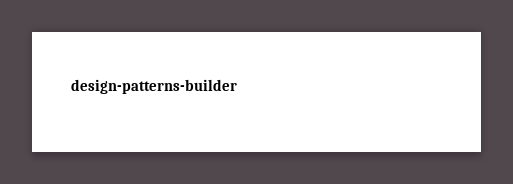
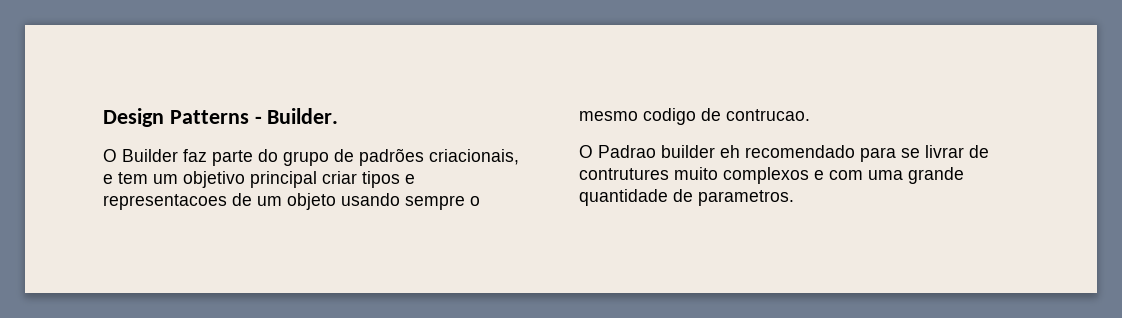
[71,79,237,94] design-patterns-builder -> [103,108,339,127] [103,148,519,166] [103,171,415,188] [103,193,480,210] [579,108,810,125] [579,145,989,162] [579,167,964,184] [579,189,794,206] Design Patterns - Builder. // O Builder faz parte do grupo de padrões criacionais, e tem um objetivo principal criar tipos e representacoes de um objeto usando sempre o mesmo codigo de contrucao. // O Padrao builder eh recomendado para se livrar de contrutures muito complexos e com uma grande quantidade de parametros.

